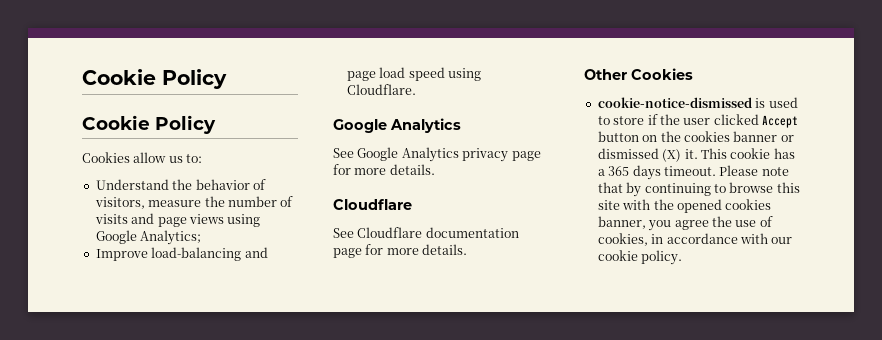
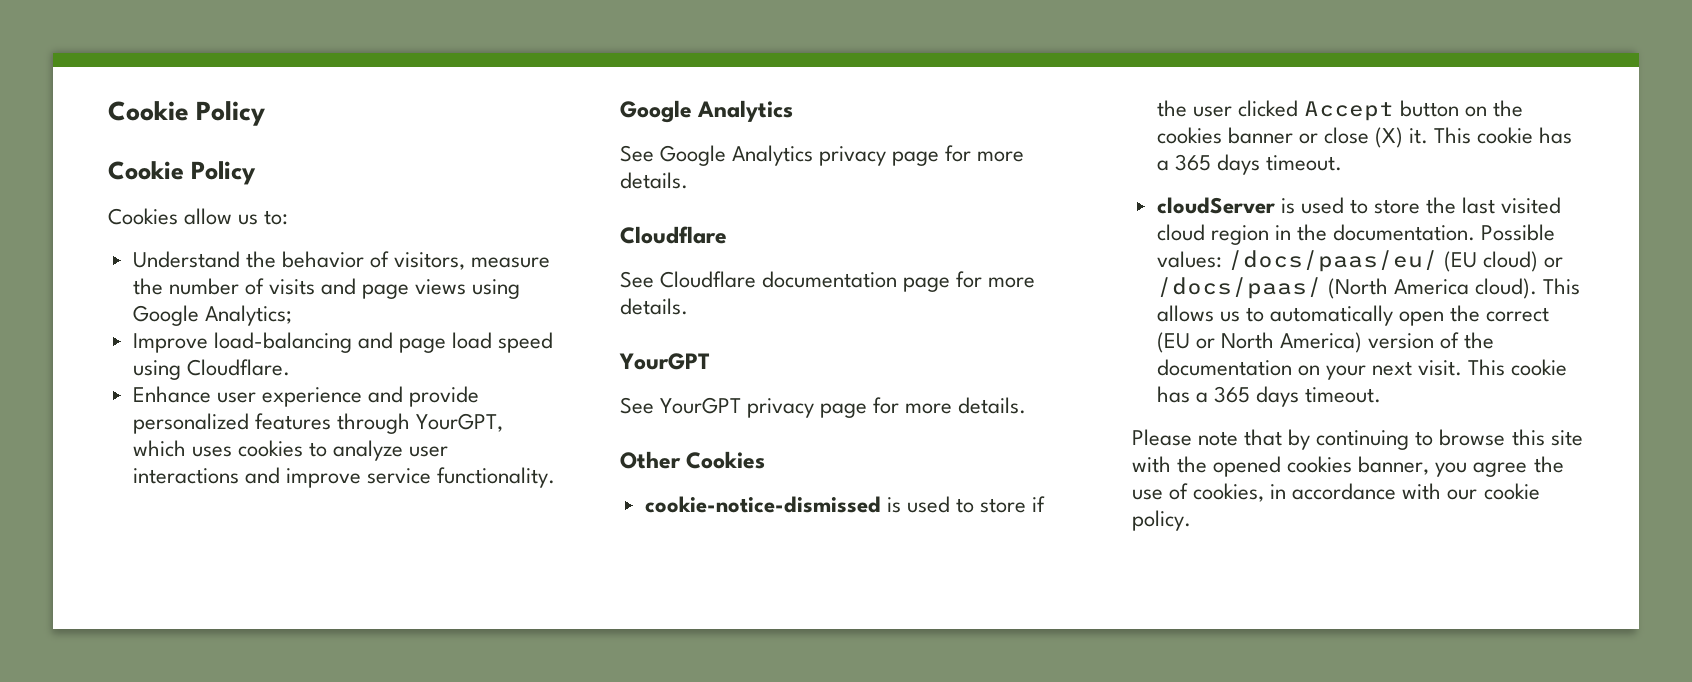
(416, 89) none -> [132,386,480,407] [132,413,503,434] [132,440,449,461] [132,467,556,488] // Enhance user experience and provide personalized features through YourGPT, which uses cookies to analyze user interactions and improve service functionality.
(468, 249) none -> [619,353,710,370] [620,397,1027,418] // YourGPT // See YourGPT privacy page for more details.
[597,148,659,159] dismissed -> [1323,127,1369,144] close
(716, 171) none -> [1156,197,1562,214] [1156,224,1556,245] [1156,250,1564,272] [1156,277,1581,299] [1156,305,1550,326] [1156,332,1495,353] [1156,359,1568,380] [1156,386,1382,407] // cloudServer is used to store the last visited cloud region in the documentation. Possible values: /docs/paas/eu/ (EU cloud) or /docs/paas/ (North America cloud). This allows us to automatically open the correct (EU or North America) version of the documentation on your next visit. This cookie has a 365 days timeout. //

